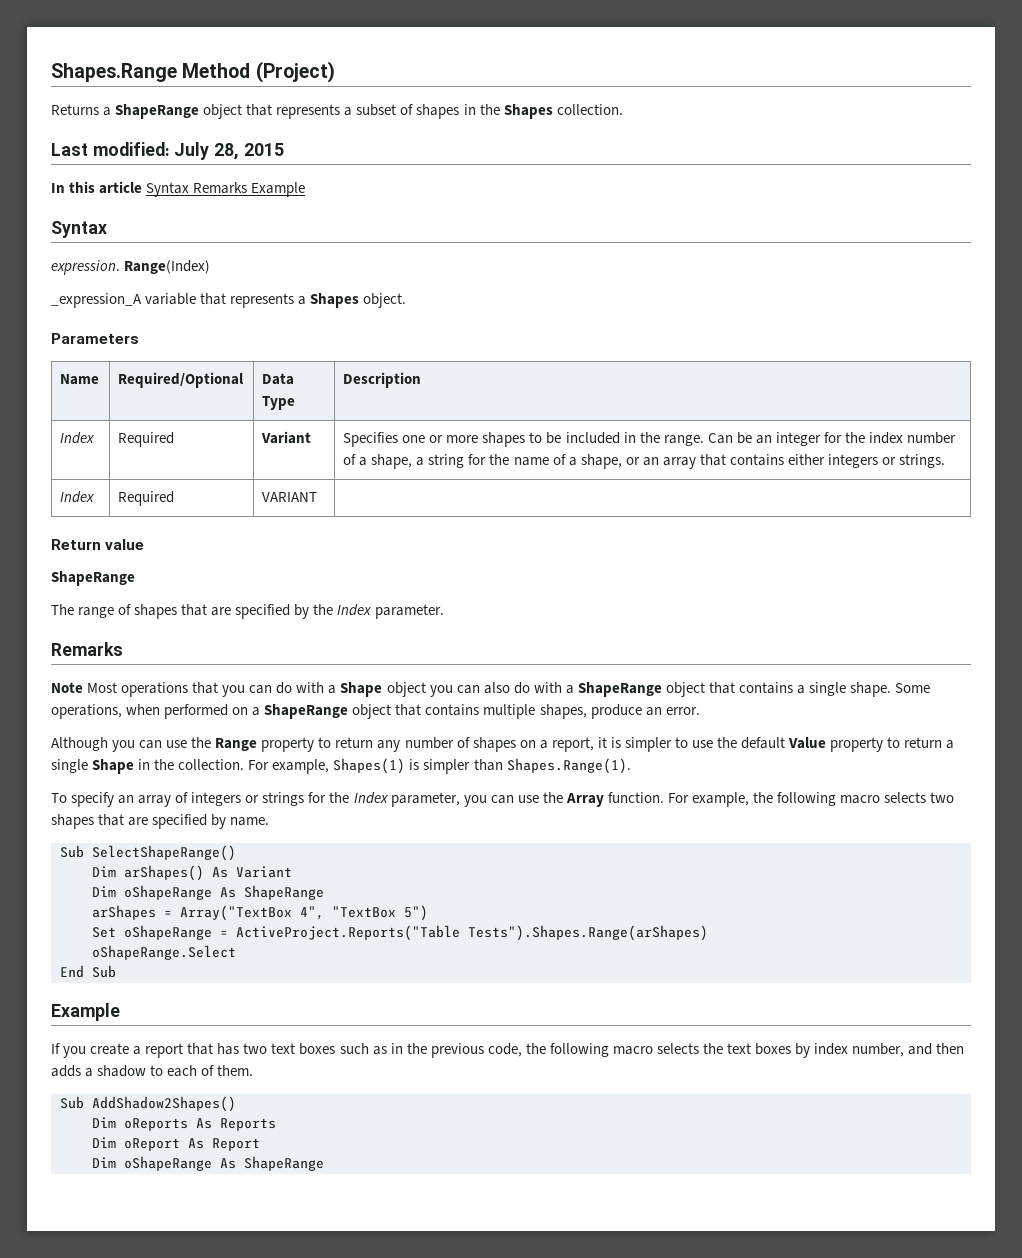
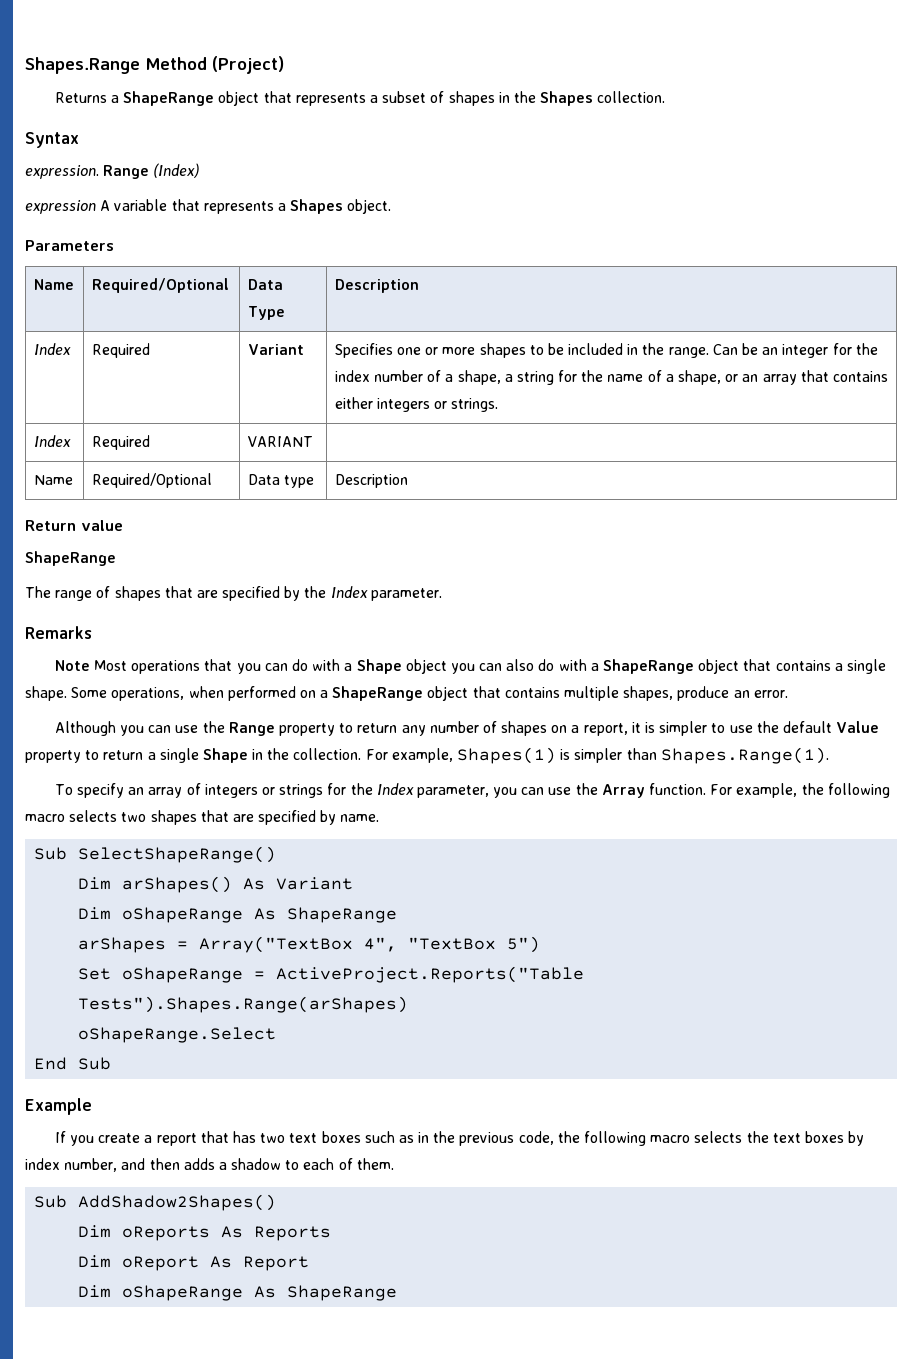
[51,142,284,160] [51,181,306,197] [51,221,107,238] [51,260,211,275] [51,293,142,308] Last modified: July 28, 2015 // In this article Syntax Remarks Example // Syntax // expression. Range(Index) // _expression_A -> [25,132,79,148] [25,163,200,179] [25,200,111,214] Syntax // expression. Range (Index) // expression A
(318, 497) none -> [33,475,73,485] [91,473,212,488] [247,474,314,488] [334,474,408,488] // Name | Required/Optional | Data type | Description

